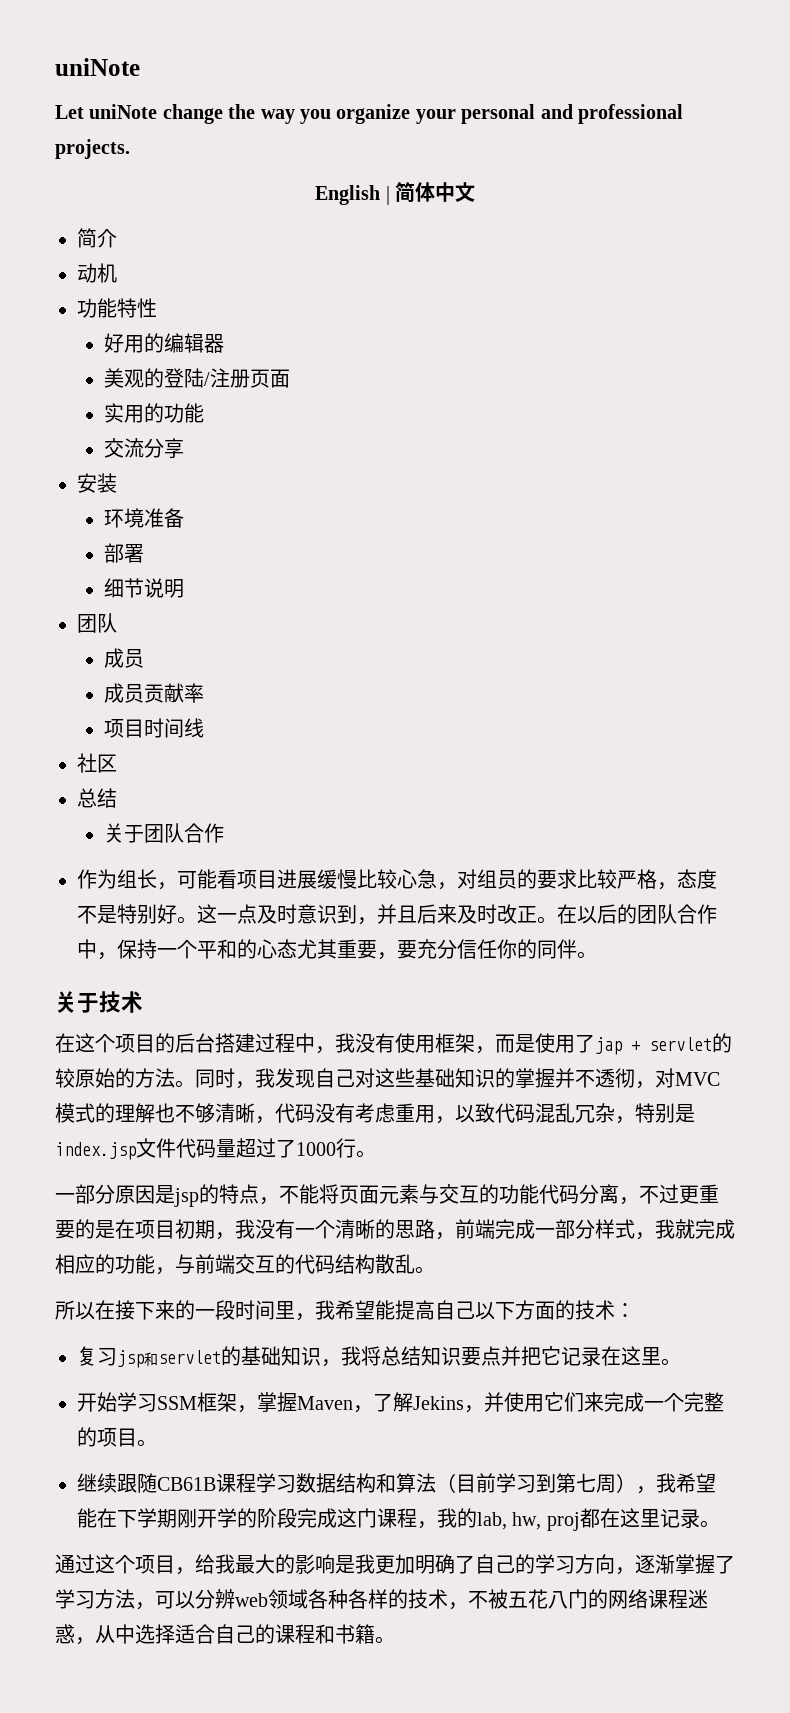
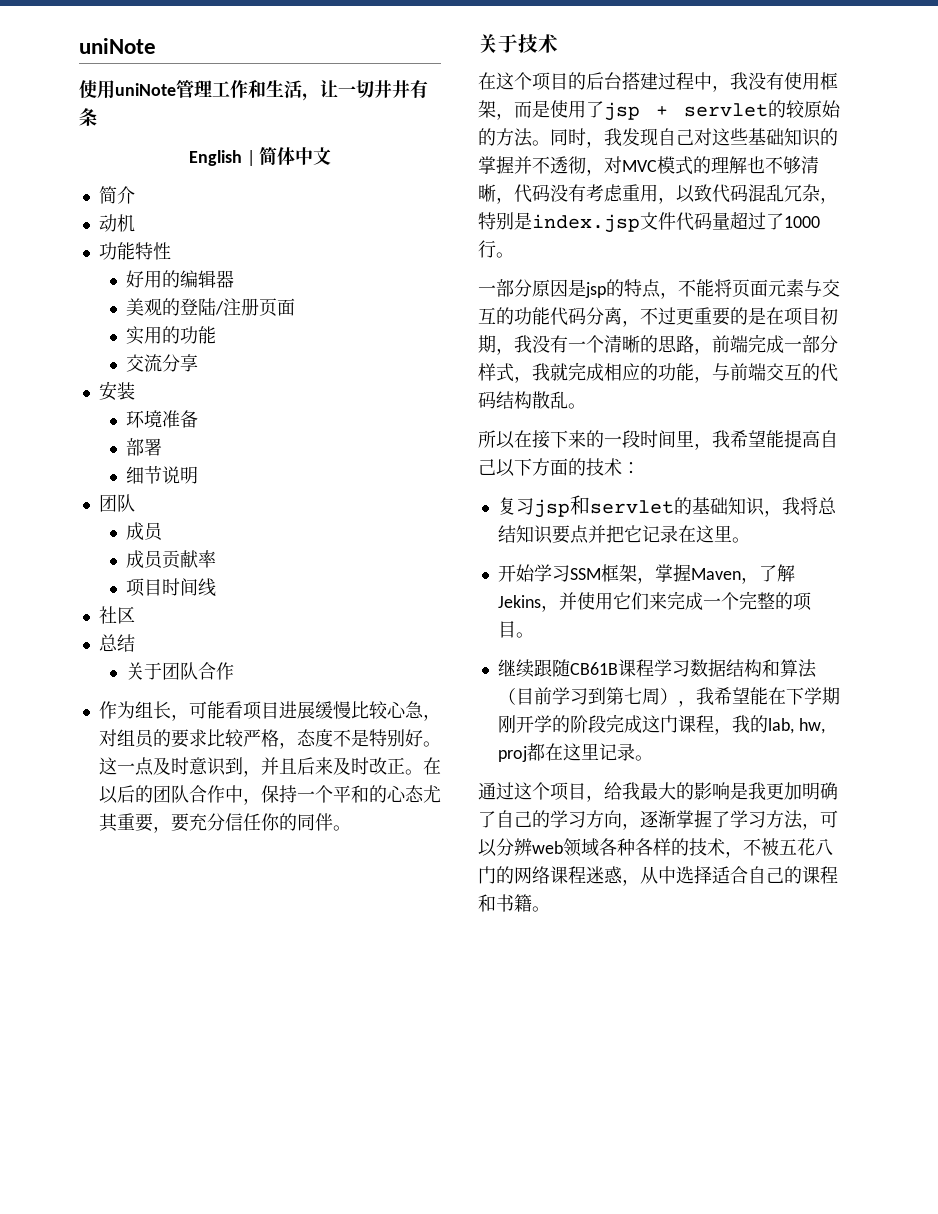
[55,104,683,124] [55,139,130,159] Let uniNote change the way you organize your personal and professional projects. -> [79,80,428,101] [79,108,97,126] 使用uniNote管理工作和生活，让一切井井有条
[595,1037,622,1055] jap -> [604,102,640,121] jsp

